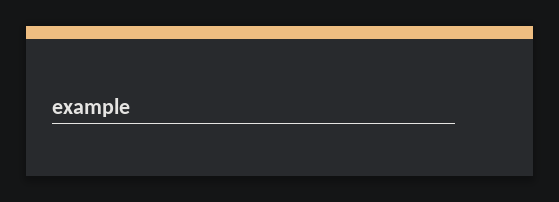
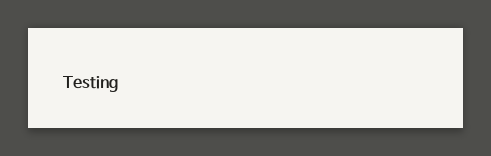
[52,98,130,117] example -> [63,76,118,92] Testing

